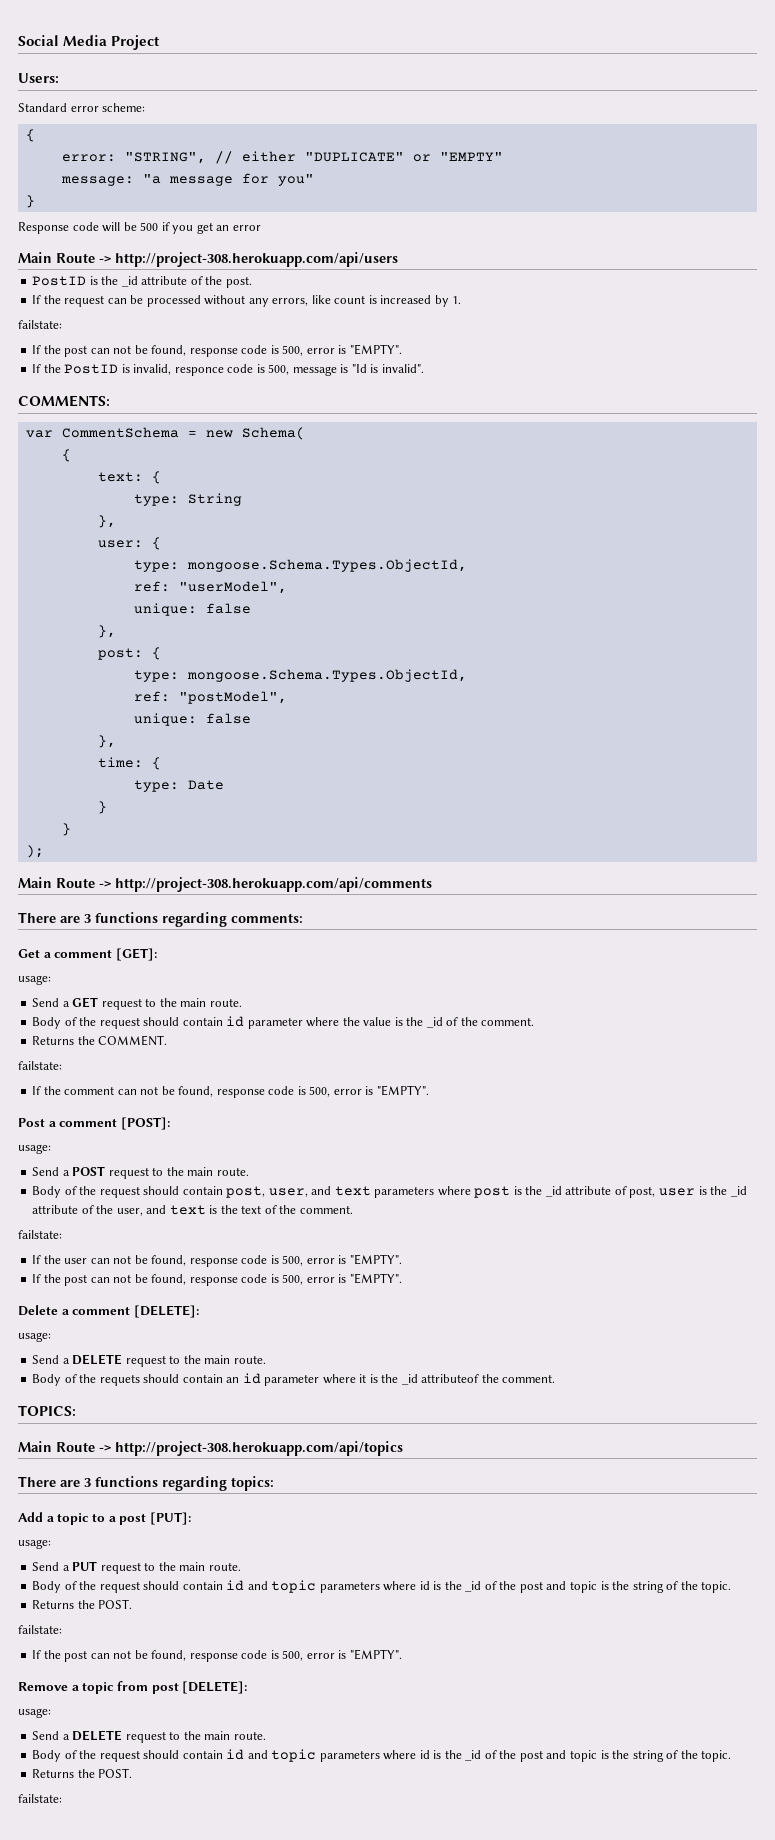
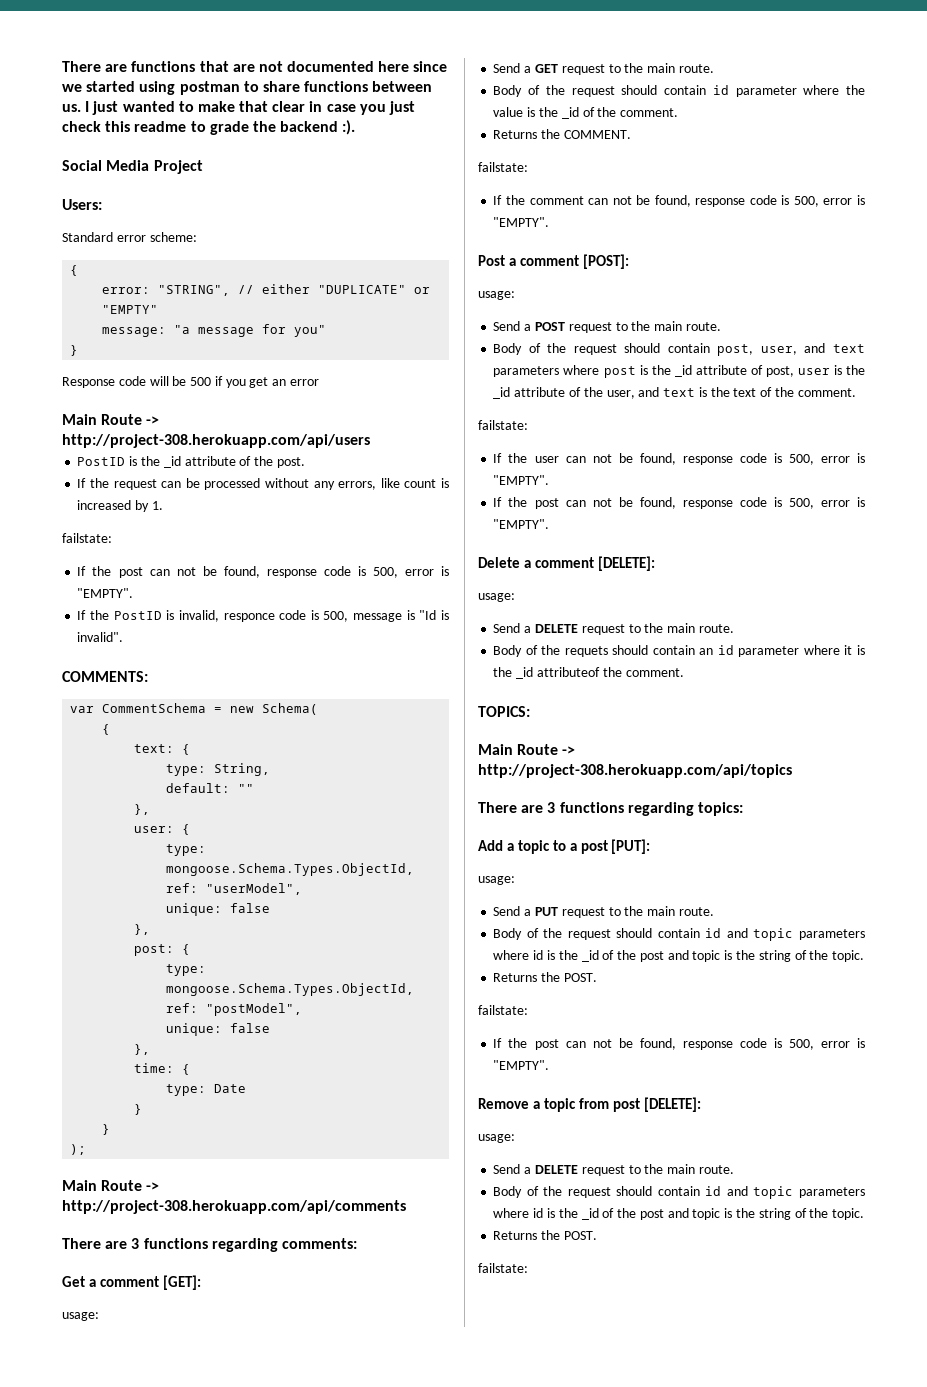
(18, 40) none -> [62,61,448,72] [62,81,433,95] [62,101,416,115] [62,120,356,135] There are functions that are not documented here since we started using postman to share functions between us. I just wanted to make that clear in case you just check this readme to grade the backend :). //
[187,493,242,506] String -> [214,763,271,776] [166,783,255,793] String, // default: ""

